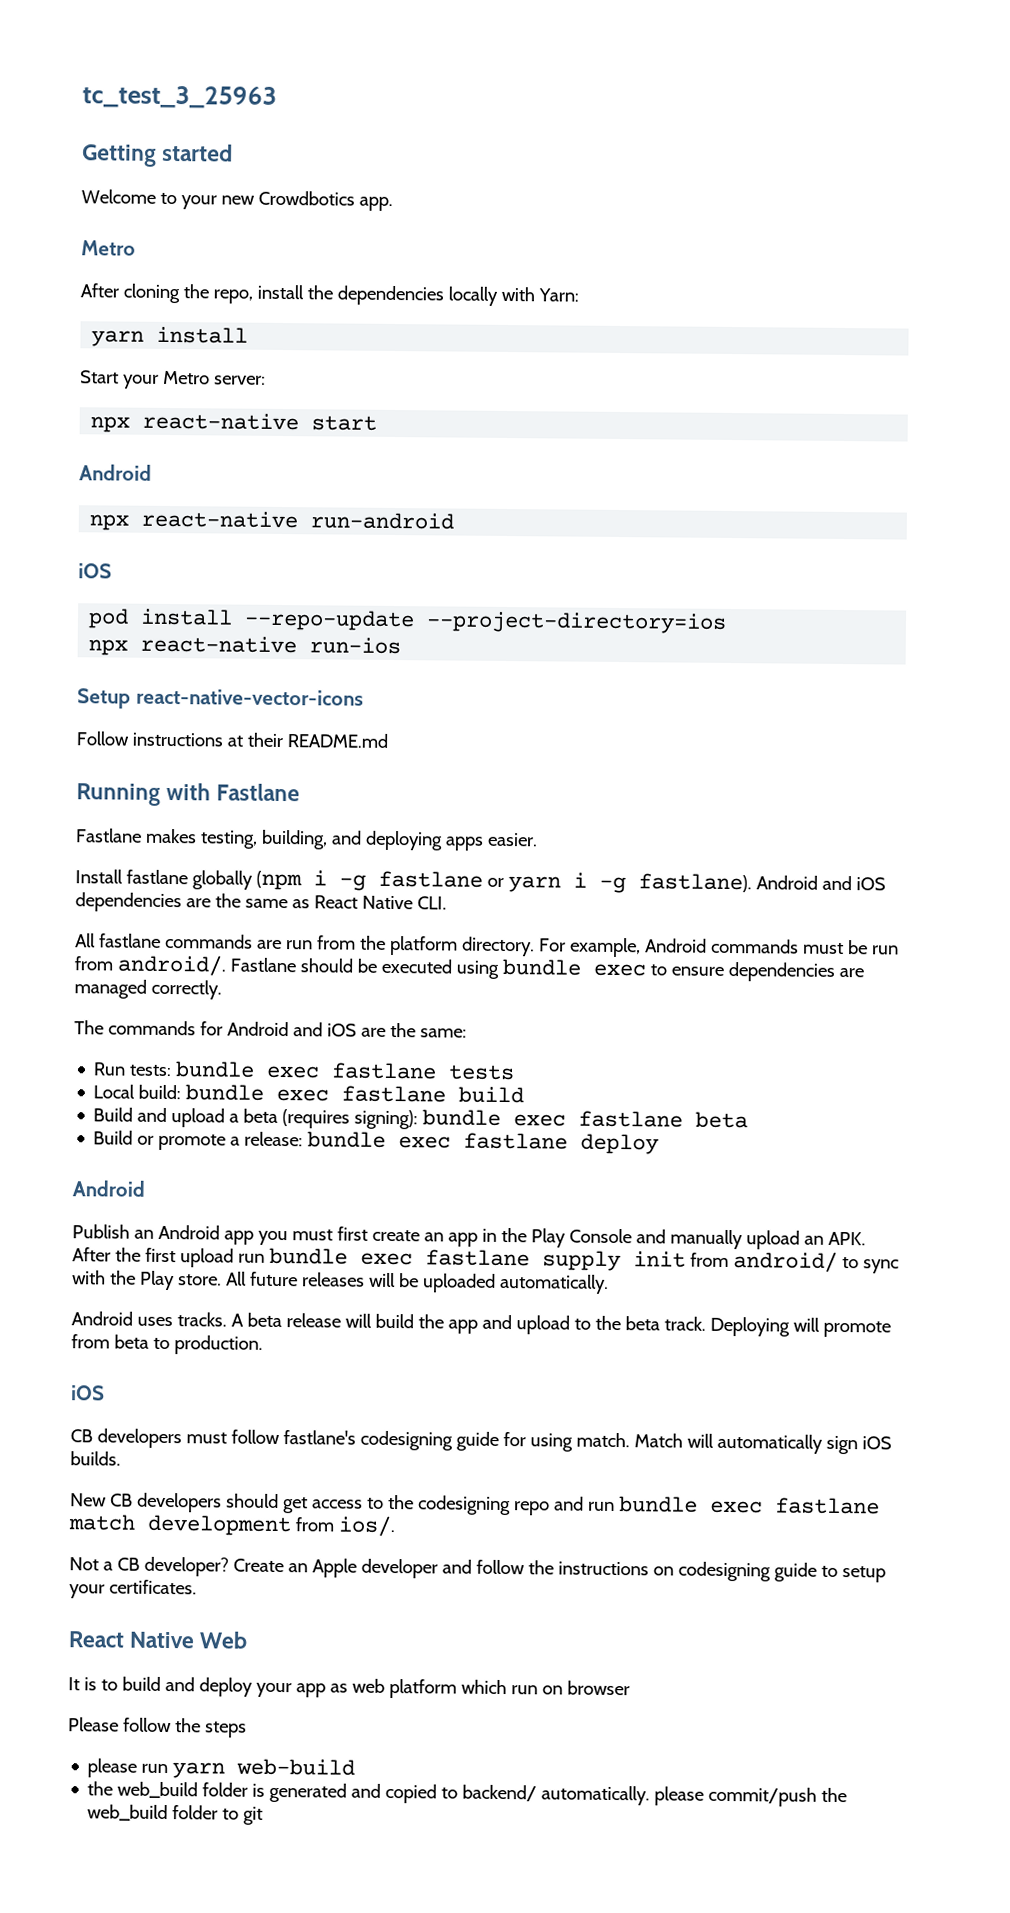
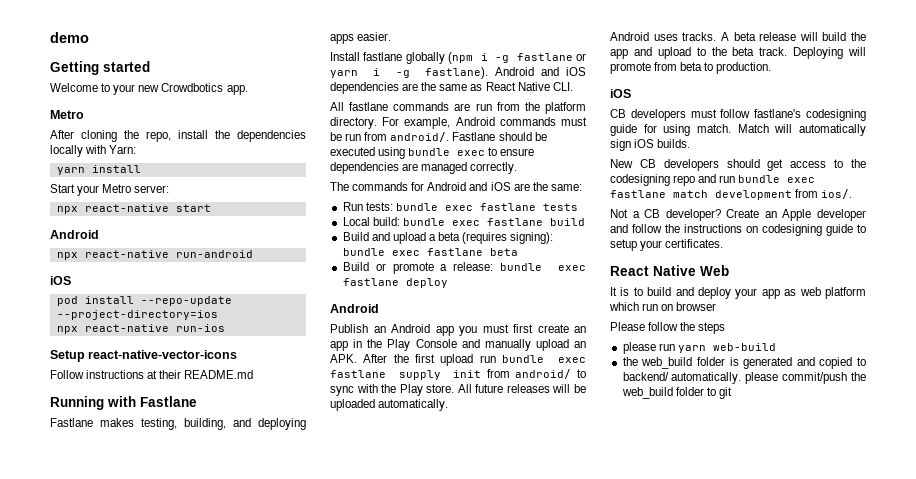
[82,85,277,109] tc_test_3_25963 -> [50,32,89,43] demo

